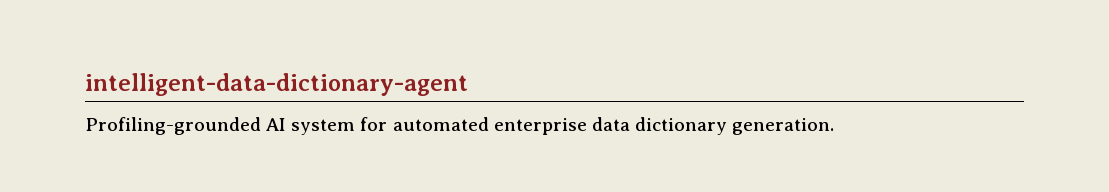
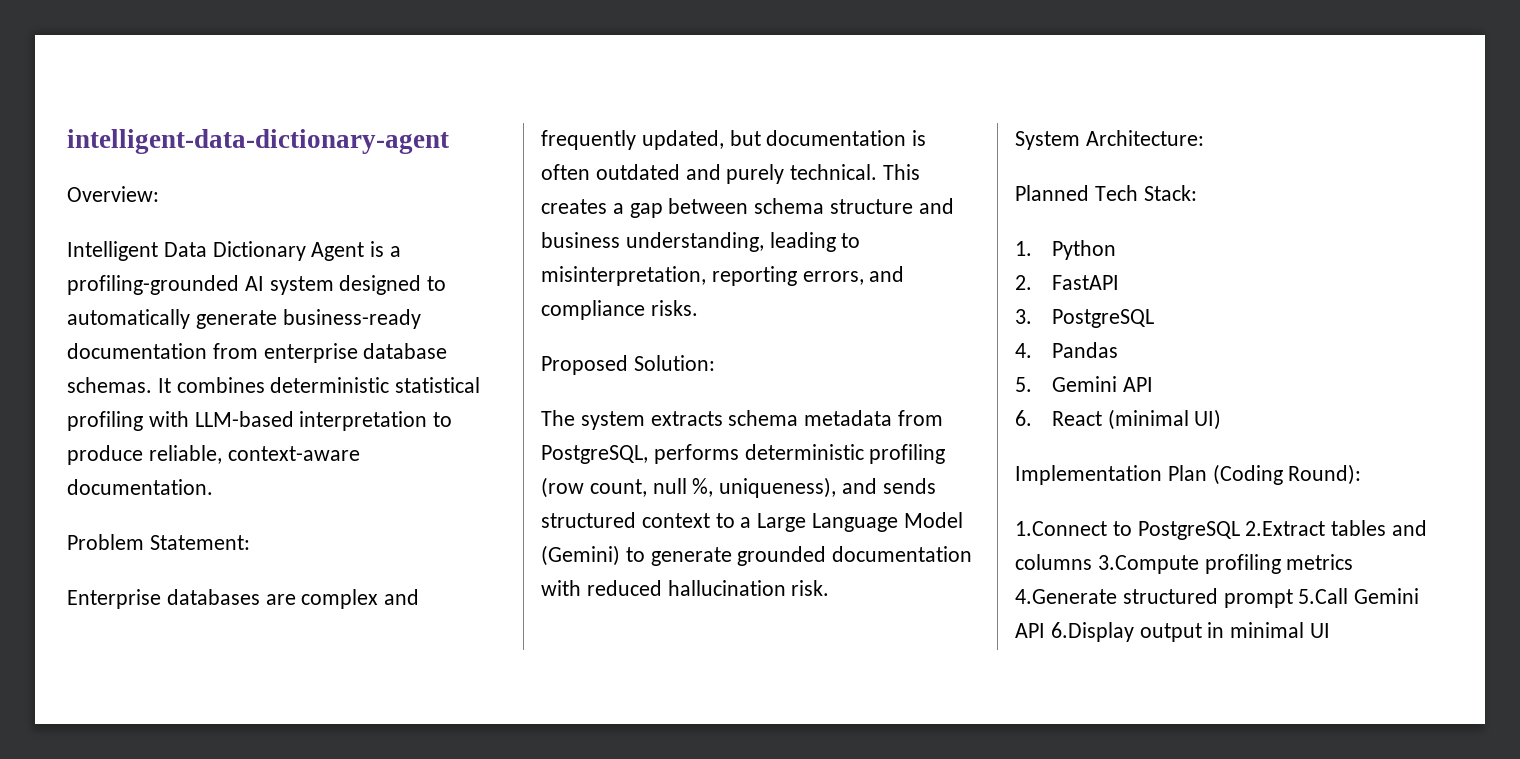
[85,117,835,135] Profiling-grounded AI system for automated enterprise data dictionary generation. -> [67,186,159,202] [67,241,402,261] [67,275,447,295] [67,309,421,329] [67,343,448,363] [67,377,481,393] [67,411,453,431] [67,445,360,465] [67,479,213,495] [67,534,250,550] [67,589,420,609] [541,130,927,150] [541,164,921,184] [541,198,954,218] [541,232,861,252] [541,266,905,286] [541,300,698,320] [541,355,715,375] [541,410,944,430] [541,444,946,464] [541,477,936,498] [541,512,963,532] [541,545,973,566] [541,580,830,596] [1015,130,1204,150] [1015,185,1197,201] [1015,240,1116,260] [1015,275,1119,290] [1015,309,1154,328] [1015,342,1118,358] [1015,376,1153,392] [1015,409,1222,430] [1015,464,1362,485] [1015,520,1428,540] [1015,554,1354,574] [1015,588,1420,608] [1015,622,1331,642] Overview: // Intelligent Data Dictionary Agent is a profiling-grounded AI system designed to automatically generate business-ready documentation from enterprise database schemas. It combines deterministic statistical profiling with LLM-based interpretation to produce reliable, context-aware documentation. // Problem Statement: // Enterprise databases are complex and frequently updated, but documentation is often outdated and purely technical. This creates a gap between schema structure and business understanding, leading to misinterpretation, reporting errors, and compliance risks. // Proposed Solution: // The system extracts schema metadata from PostgreSQL, performs deterministic profiling (row count, null %, uniqueness), and sends structured context to a Large Language Model (Gemini) to generate grounded documentation with reduced hallucination risk. // System Architecture: // Planned Tech Stack: // 1. Python // 2. FastAPI // 3. PostgreSQL // 4. Pandas // 5. Gemini API // 6. React (minimal UI) // Implementation Plan (Coding Round): // 1.Connect to PostgreSQL 2.Extract tables and columns 3.Compute profiling metrics 4.Generate structured prompt 5.Call Gemini API 6.Display output in minimal UI

